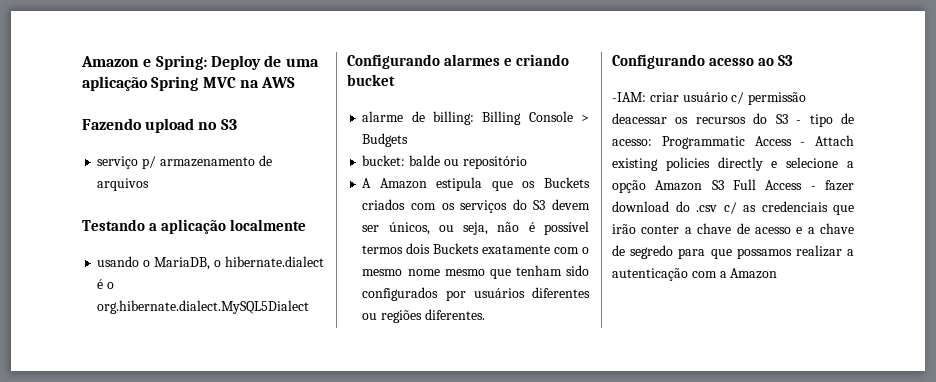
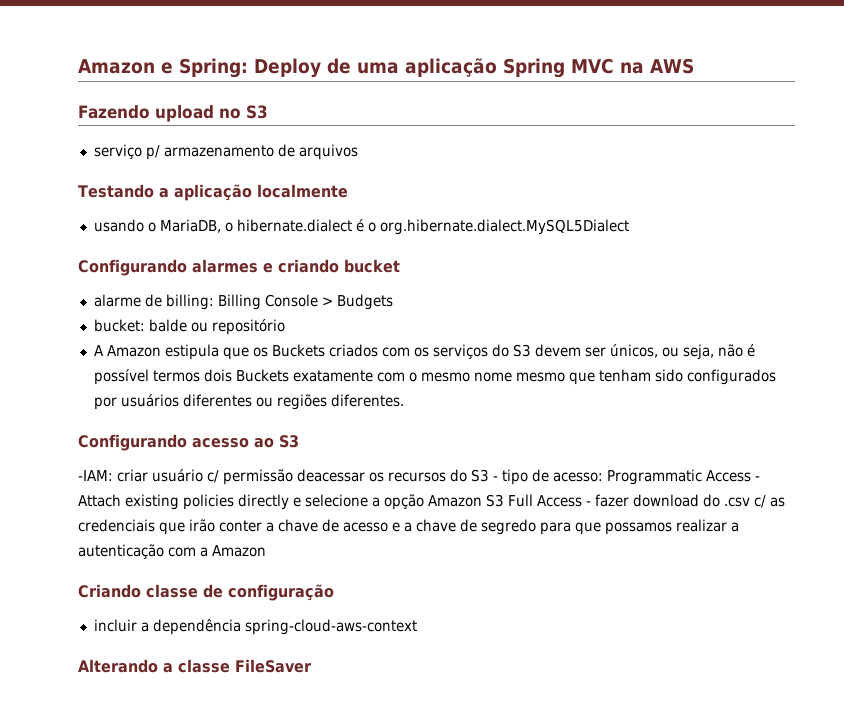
(778, 273) none -> [78,584,334,601] [93,619,417,635] [78,659,312,673] // Criando classe de configuração // incluir a dependência spring-cloud-aws-context // Alterando a classe FileSaver

